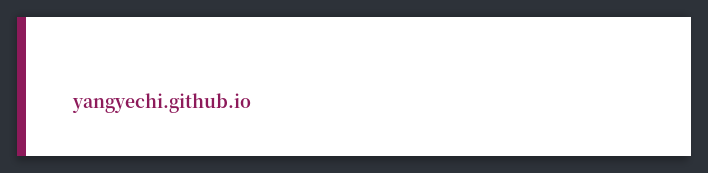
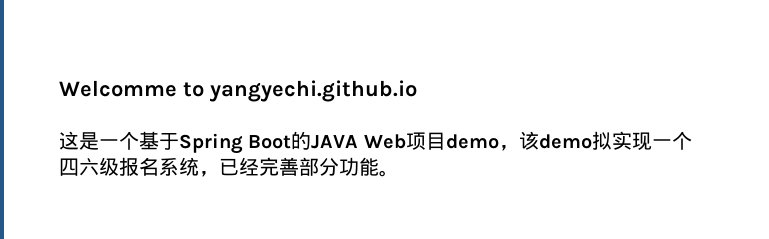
(72, 103) none -> [59,80,204,97] Welcomme to
(251, 103) none -> [59,131,692,154] [59,157,399,177] // 这是一个基于Spring Boot的JAVA Web项目demo，该demo拟实现一个四六级报名系统，已经完善部分功能。

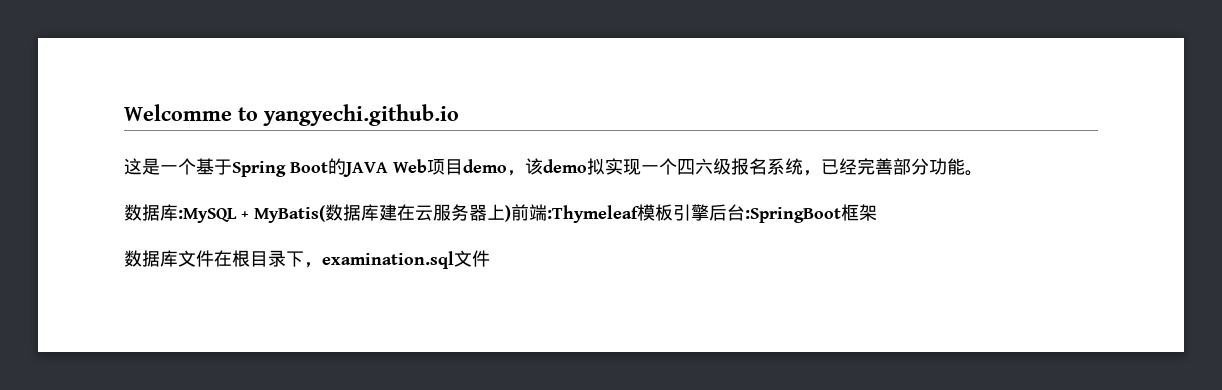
(399, 173) none -> [124,204,877,223] [124,250,490,269] // 数据库:MySQL + MyBatis(数据库建在云服务器上)前端:Thymeleaf模板引擎后台:SpringBoot框架 // 数据库文件在根目录下，examination.sql文件

